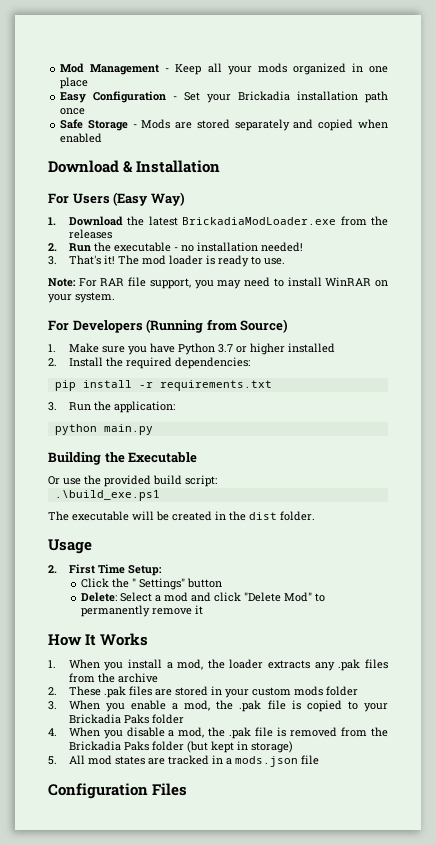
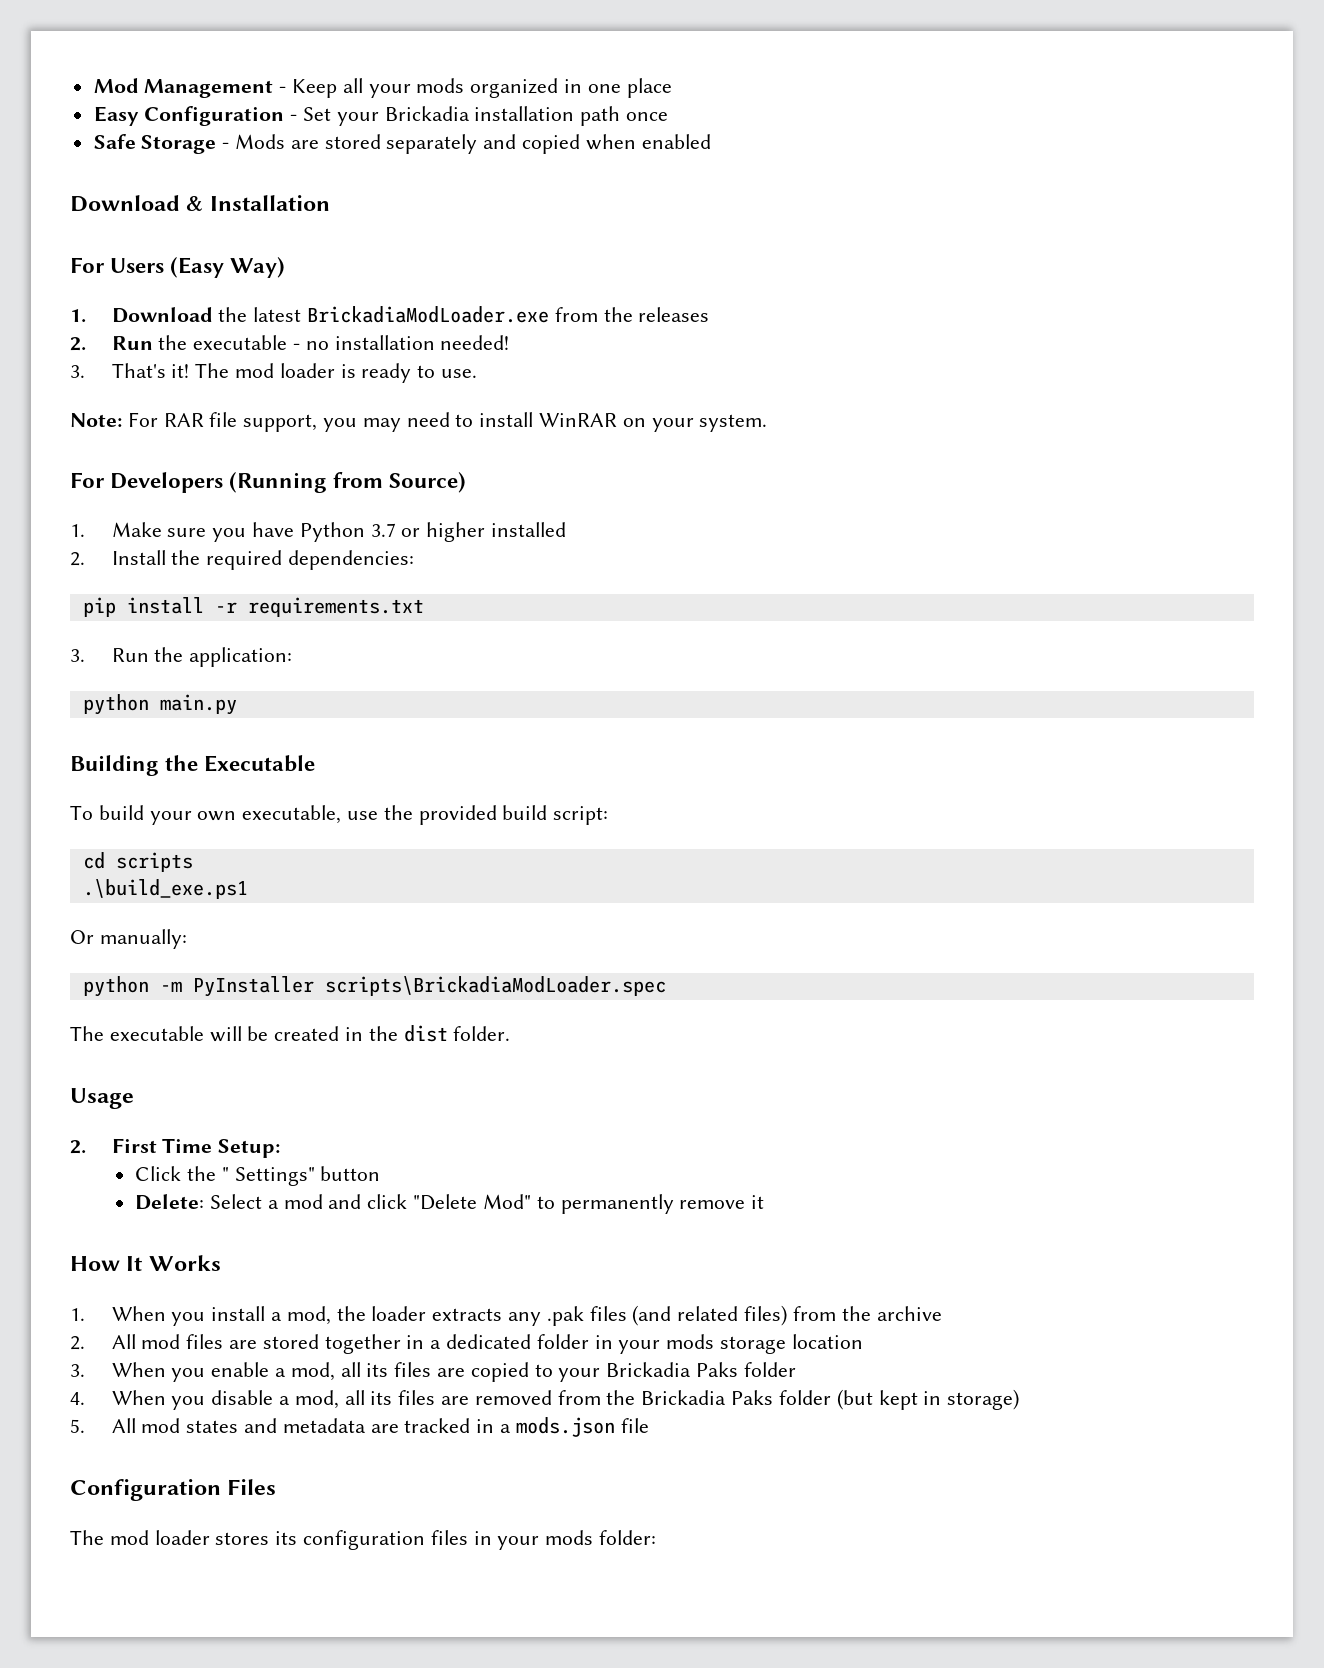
[48,476,60,485] Or -> [70,805,342,825] To build your own executable,
(217, 481) none -> [82,852,193,872] // cd scripts
(160, 495) none -> [70,929,187,949] [82,976,666,997] // Or manually: // python -m PyInstaller scripts\BrickadiaModLoader.spec
(389, 664) none -> [632,1305,788,1326] (and related files)
[68,686,126,698] These .pak -> [111,1334,181,1349] All mod
[210,686,358,698] in your custom mods folder -> [324,1334,863,1354] together in a dedicated folder in your mods storage location
[216,700,301,712] the .pak file is -> [340,1362,466,1377] all its files are
[208,727,287,739] the .pak file is -> [344,1390,470,1405] all its files are
(145, 760) none -> [244,1418,366,1433] and metadata
(188, 789) none -> [70,1530,657,1550] // The mod loader stores its configuration files in your mods folder:

